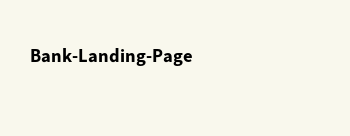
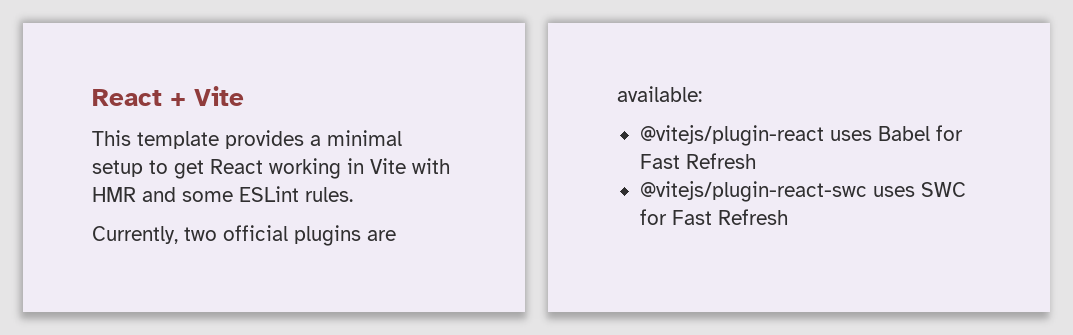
[30,48,193,66] Bank-Landing-Page -> [92,86,244,106] [92,130,402,149] [92,158,450,179] [92,186,353,202] [92,225,396,246] [617,86,702,102] [639,125,963,146] [639,153,756,169] [639,181,966,202] [639,209,788,225] React + Vite // This template provides a minimal setup to get React working in Vite with HMR and some ESLint rules. // Currently, two official plugins are available: // @vitejs/plugin-react uses Babel for Fast Refresh // @vitejs/plugin-react-swc uses SWC for Fast Refresh

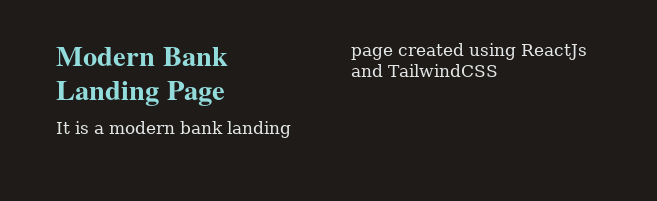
[92,86,244,106] [92,130,402,149] [92,158,450,179] [92,186,353,202] [92,225,396,246] [617,86,702,102] [639,125,963,146] [639,153,756,169] [639,181,966,202] [639,209,788,225] React + Vite // This template provides a minimal setup to get React working in Vite with HMR and some ESLint rules. // Currently, two official plugins are available: // @vitejs/plugin-react uses Babel for Fast Refresh // @vitejs/plugin-react-swc uses SWC for Fast Refresh -> [56,47,228,66] [56,81,225,106] [56,121,291,138] [351,43,587,60] [351,64,498,77] Modern Bank Landing Page // It is a modern bank landing page created using ReactJs and TailwindCSS

